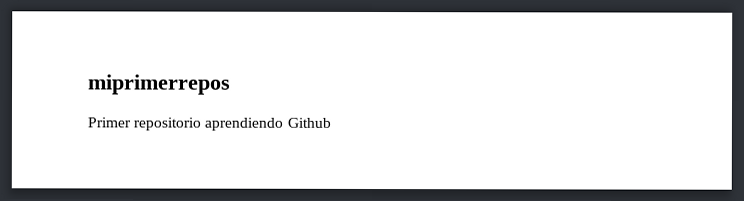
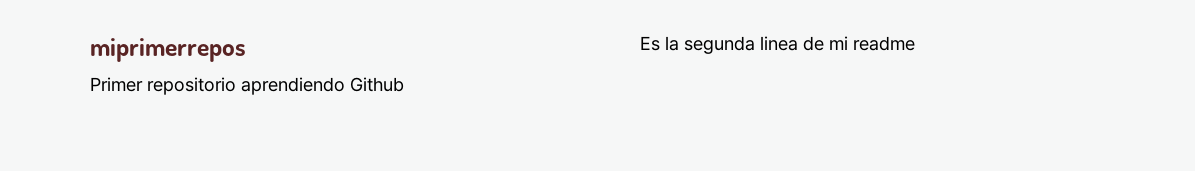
(331, 122) none -> [640,36,915,54] // Es la segunda linea de mi readme

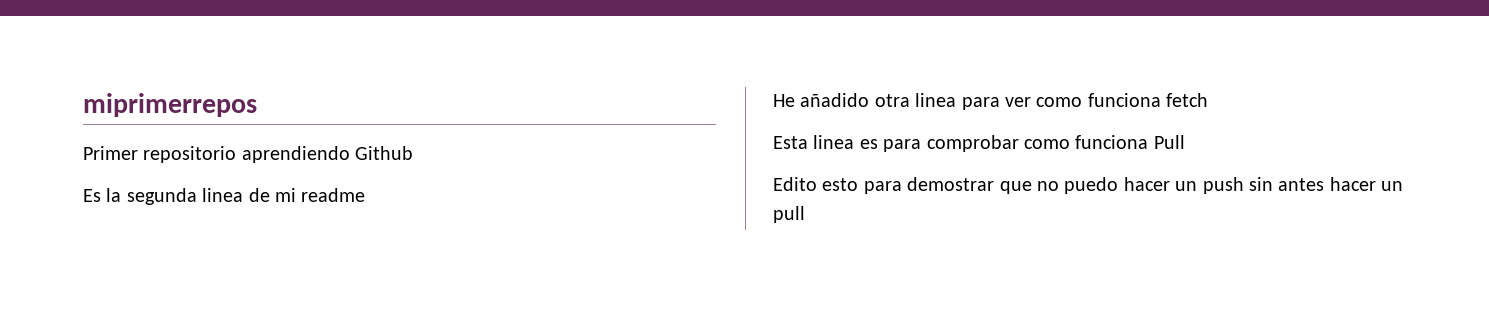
(915, 43) none -> [773,93,1209,110] [773,135,1185,152] [773,177,1404,194] [773,206,805,223] // He añadido otra linea para ver como funciona fetch // Esta linea es para comprobar como funciona Pull // Edito esto para demostrar que no puedo hacer un push sin antes hacer un pull

